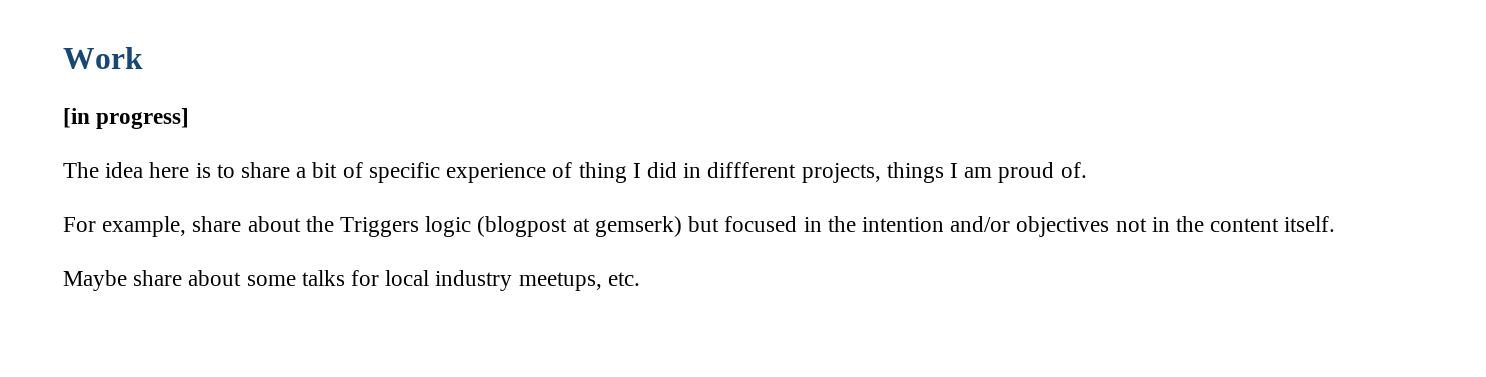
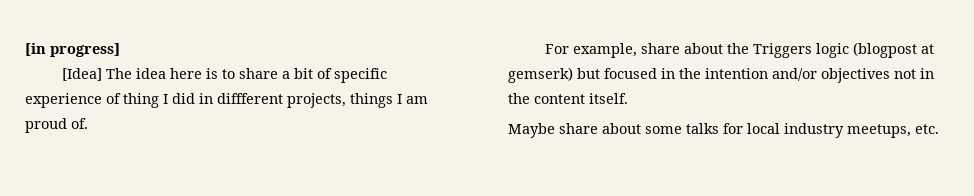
[63,47,143,69] Work // -> (25, 49) none
(190, 118) none -> [62,68,103,81] [Idea]

